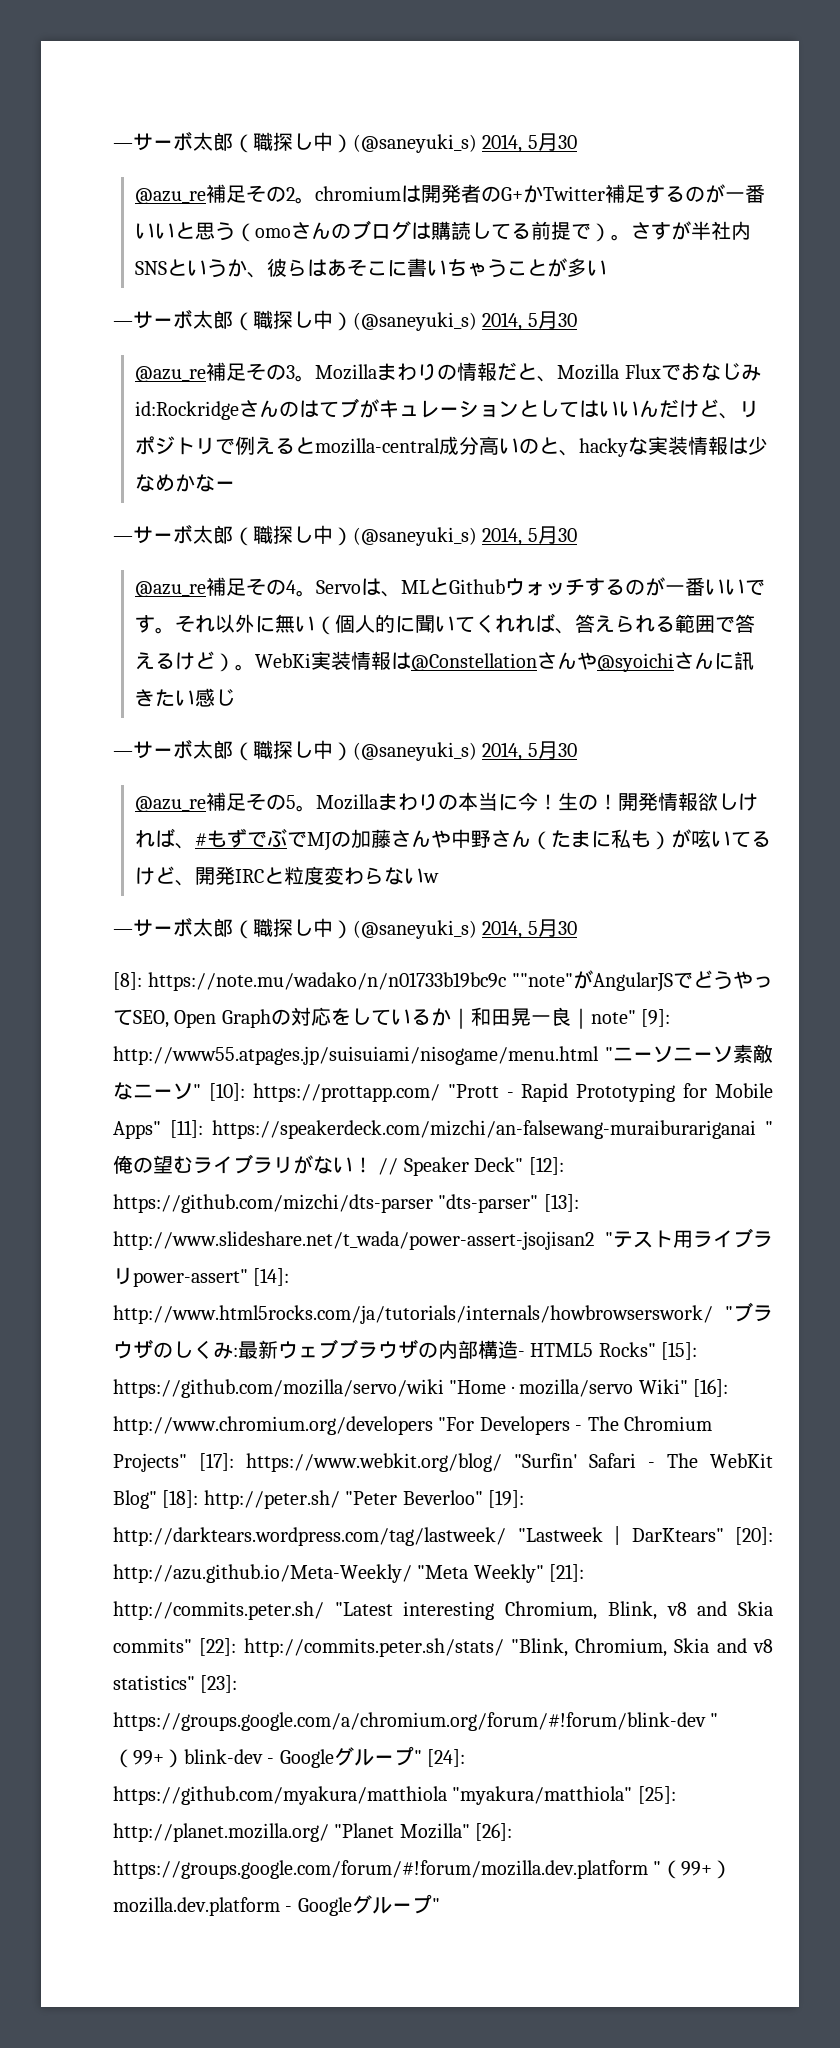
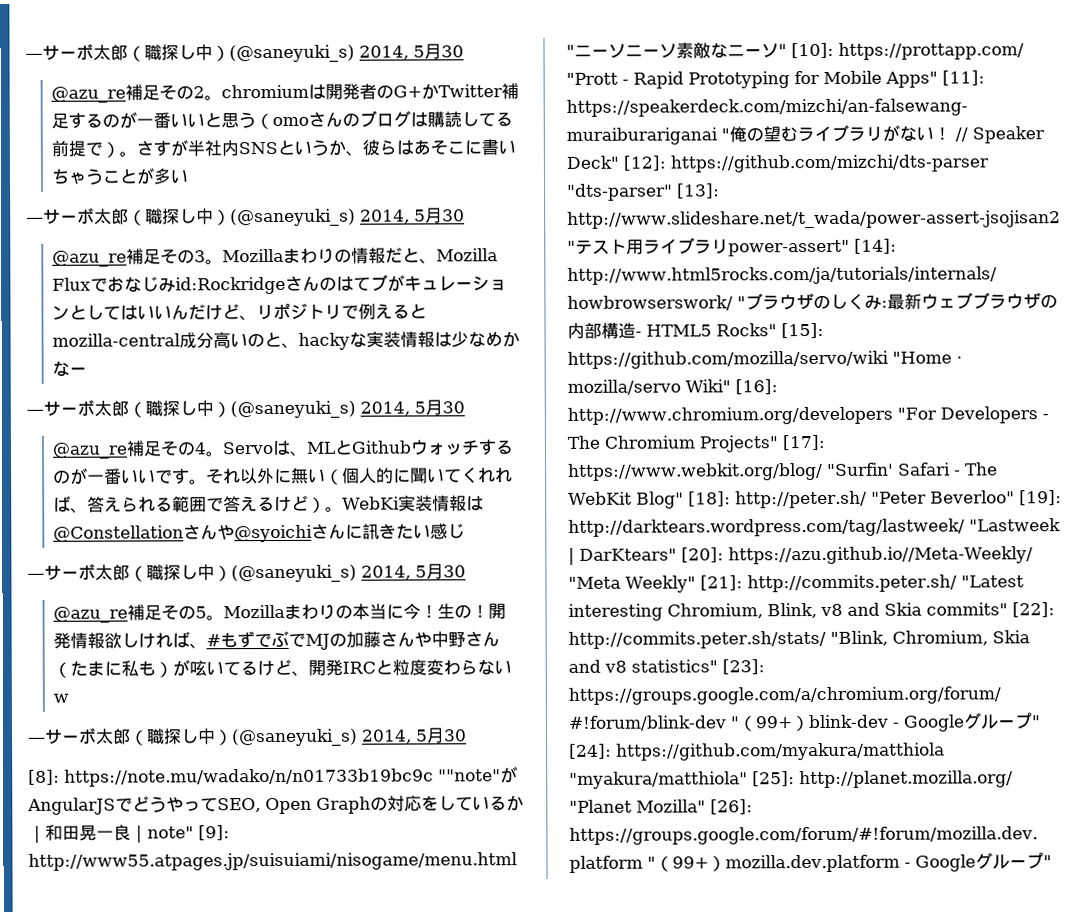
[113,1564,412,1583] http://azu.github.io/Meta-Weekly/ -> [728,546,1033,565] https://azu.github.io//Meta-Weekly/

